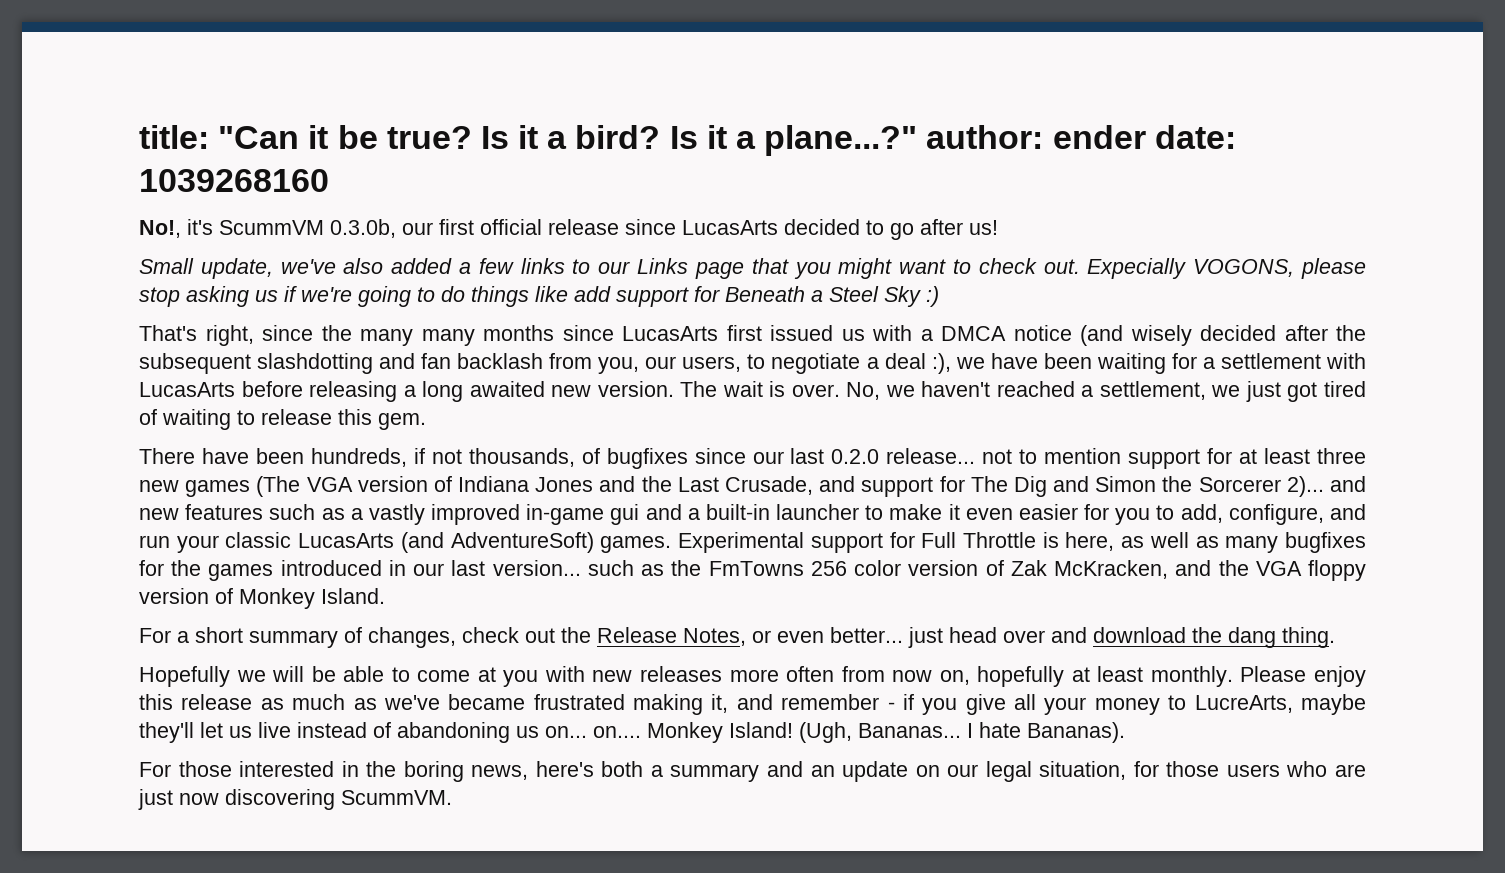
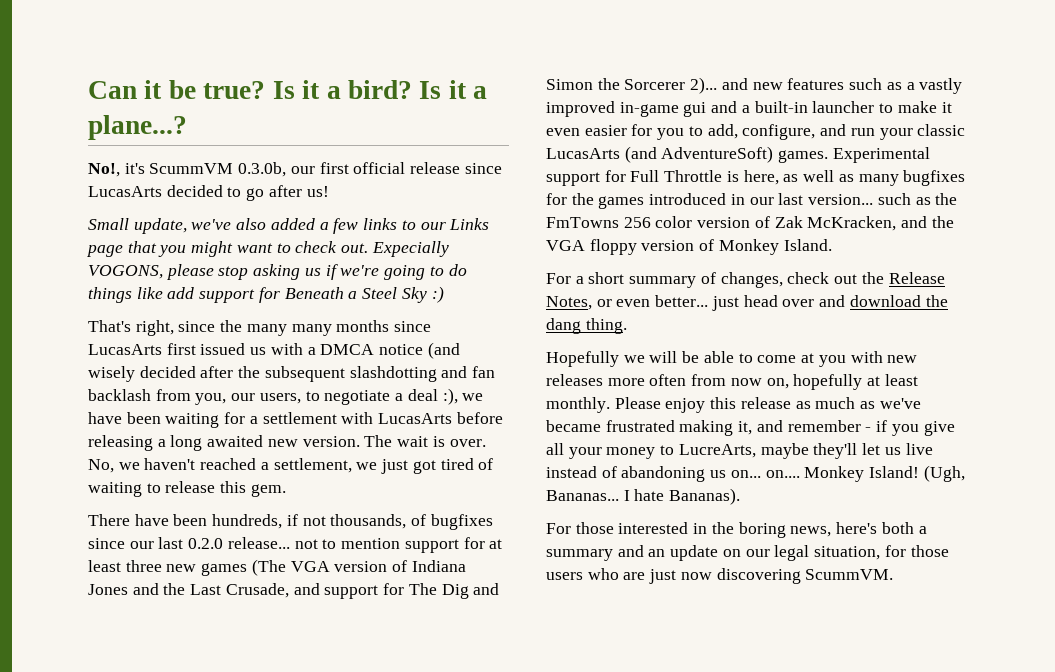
[139,125,300,149] title: "Can -> [88,81,137,99] Can
[764,125,1236,156] [139,169,329,192] plane...?" author: ender date: 1039268160 -> [88,115,187,140] plane...?

